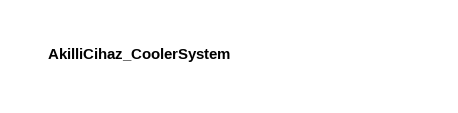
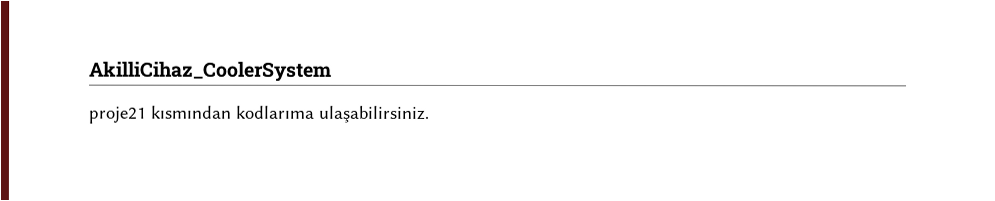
(230, 55) none -> [88,105,429,124] // proje21 kısmından kodlarıma ulaşabilirsiniz.

